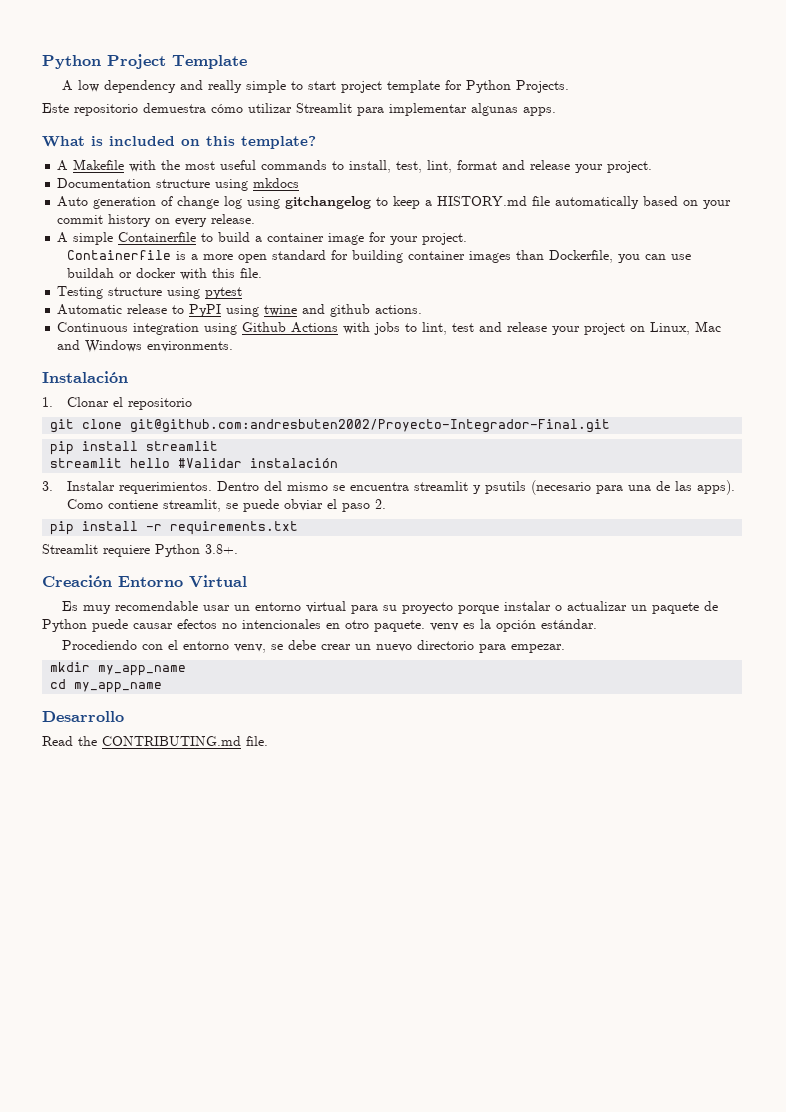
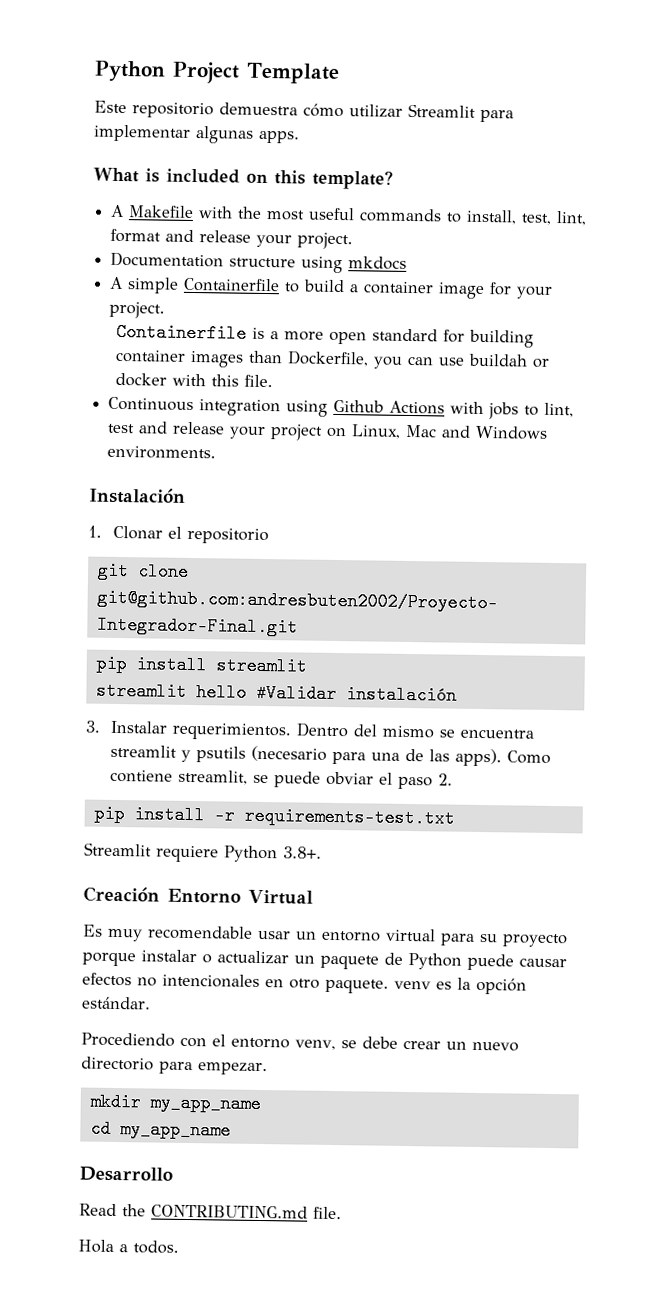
[61,80,569,93] // A low dependency and really simple to start project template for Python Projects. -> (340, 73) none
[57,196,732,209] [57,214,256,227] // Auto generation of change log using gitchangelog to keep a HISTORY.md file automatically based on your commit history on every release. -> (408, 263) none
[57,286,243,299] [57,304,423,317] // Testing structure using pytest // Automatic release to PyPI using twine and github actions. -> (273, 381) none
[170,521,299,535] requirements.txt -> [243,806,455,828] requirements-test.txt
(268, 741) none -> [78,1239,179,1254] // Hola a todos.

